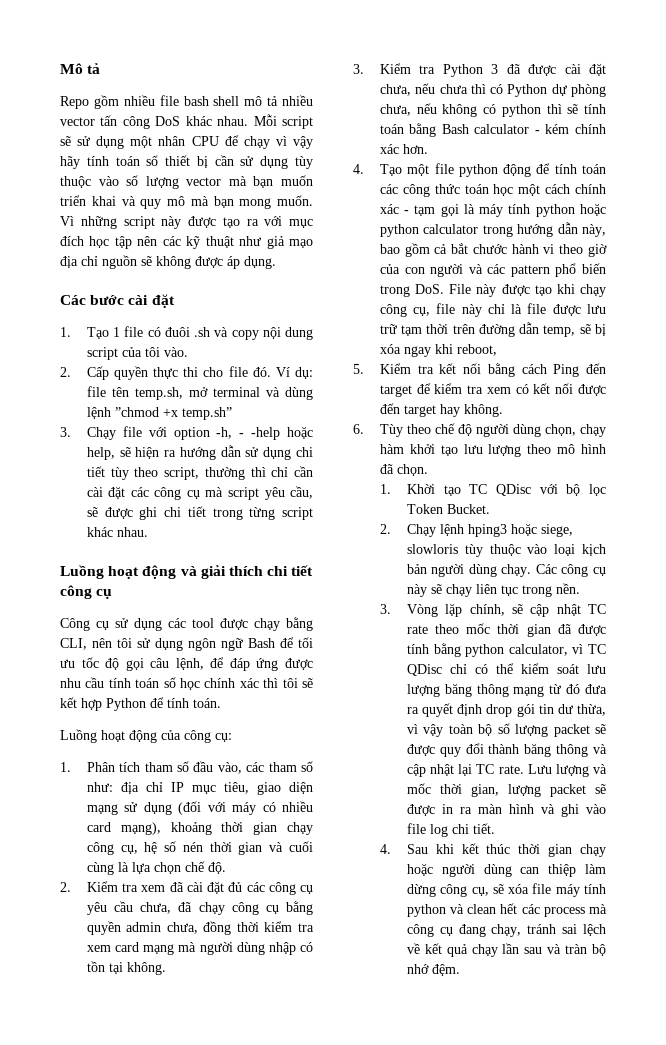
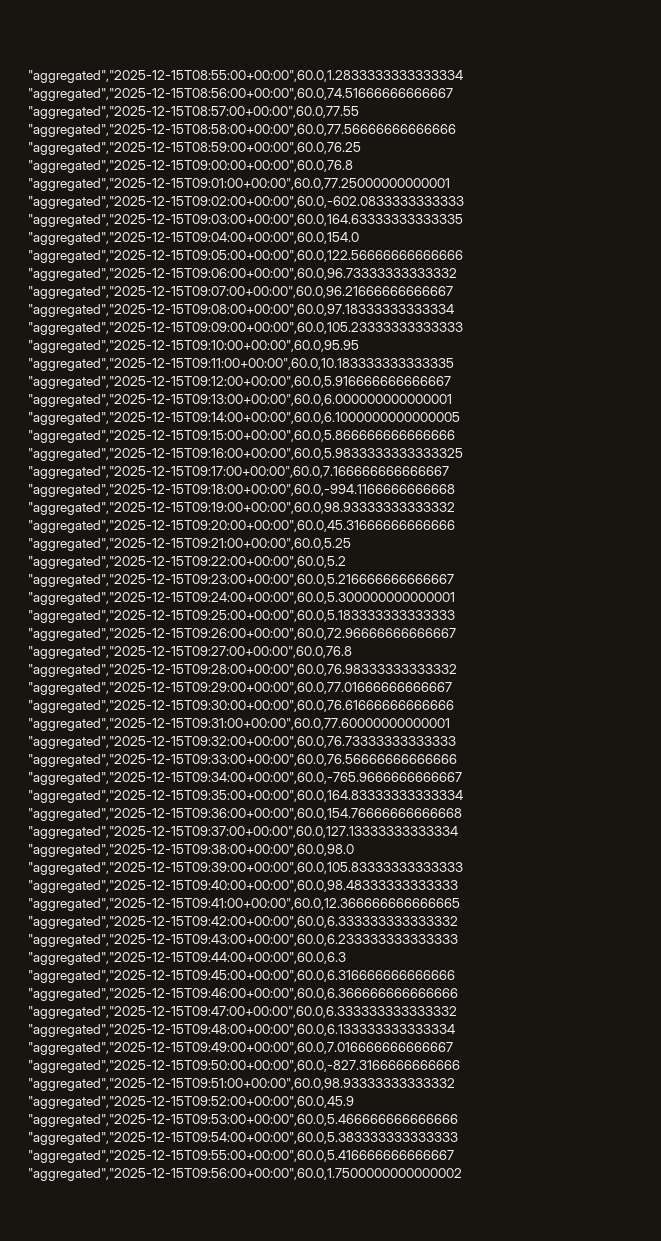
[60,63,101,74] [60,95,313,109] [60,114,313,129] [60,135,313,149] [60,155,313,169] [60,175,313,189] [60,195,313,209] [60,216,313,229] [60,236,314,249] [60,255,276,269] [60,294,175,308] [60,326,314,340] [86,347,188,360] [60,366,314,380] [86,386,313,400] [86,407,232,420] [60,426,313,440] [86,445,313,460] [86,466,314,480] [86,486,313,500] [86,506,313,520] [86,527,148,537] [60,565,314,579] [60,585,113,599] [60,617,313,631] [60,637,313,651] [60,657,313,671] [60,677,313,690] [60,697,221,711] [60,729,232,743] [60,761,314,774] [86,782,313,795] [86,801,313,815] [86,822,313,835] [86,841,313,855] [86,861,226,875] [60,881,314,895] [86,901,313,915] [86,921,314,935] [86,942,313,955] [86,961,166,975] [353,63,606,77] [379,83,606,97] [379,103,606,117] [379,123,606,137] [379,144,428,154] [353,163,606,177] [379,184,606,197] [379,203,606,217] [379,222,606,237] [379,243,607,257] [379,263,606,277] [379,284,606,297] [379,303,606,317] [379,322,606,337] [379,344,497,357] [353,363,606,377] [379,383,606,397] [379,403,503,417] [353,423,606,437] [379,444,606,457] [379,464,428,476] [379,484,606,496] [406,504,490,514] [379,523,573,537] [406,544,606,557] [406,564,606,577] [406,583,580,597] [379,603,606,617] [406,623,606,637] [406,643,606,657] [406,663,606,676] [406,683,607,697] [406,703,606,717] [406,723,606,737] [406,743,607,757] [406,764,607,777] [406,783,606,797] [406,804,606,817] [406,823,495,837] [379,843,606,857] [406,863,606,877] [406,883,606,897] [406,903,607,917] [406,924,606,937] [406,943,606,957] [406,964,460,976] Mô tả // Repo gồm nhiều file bash shell mô tả nhiều vector tấn công DoS khác nhau. Mỗi script sẽ sử dụng một nhân CPU để chạy vì vậy hãy tính toán số thiết bị cần sử dụng tùy thuộc vào số lượng vector mà bạn muốn triển khai và quy mô mà bạn mong muốn. Vì những script này được tạo ra với mục đích học tập nên các kỹ thuật như giả mạo địa chỉ nguồn sẽ không được áp dụng. // Các bước cài đặt // 1. Tạo 1 file có đuôi .sh và copy nội dung script của tôi vào. // 2. Cấp quyền thực thi cho file đó. Ví dụ: file tên temp.sh, mở terminal và dùng lệnh ”chmod +x temp.sh” // 3. Chạy file với option -h, - -help hoặc help, sẽ hiện ra hướng dẫn sử dụng chi tiết tùy theo script, thường thì chỉ cần cài đặt các công cụ mà script yêu cầu, sẽ được ghi chi tiết trong từng script khác nhau. // Luồng hoạt động và giải thích chi tiết công cụ // Công cụ sử dụng các tool được chạy bằng CLI, nên tôi sử dụng ngôn ngữ Bash để tối ưu tốc độ gọi câu lệnh, để đáp ứng được nhu cầu tính toán số học chính xác thì tôi sẽ kết hợp Python để tính toán. // Luồng hoạt động của công cụ: // 1. Phân tích tham số đầu vào, các tham số như: địa chỉ IP mục tiêu, giao diện mạng sử dụng (đối với máy có nhiều card mạng), khoảng thời gian chạy công cụ, hệ số nén thời gian và cuối cùng là lựa chọn chế độ. // 2. Kiểm tra xem đã cài đặt đủ các công cụ yêu cầu chưa, đã chạy công cụ bằng quyền admin chưa, đồng thời kiểm tra xem card mạng mà người dùng nhập có tồn tại không. // 3. Kiểm tra Python 3 đã được cài đặt chưa, nếu chưa thì có Python dự phòng chưa, nếu không có python thì sẽ tính toán bằng Bash calculator - kém chính xác hơn. // 4. Tạo một file python động để tính toán các công thức toán học một cách chính xác - tạm gọi là máy tính python hoặc python calculator trong hướng dẫn này, bao gồm cả bắt chước hành vi theo giờ của con người và các pattern phổ biến trong DoS. File này được tạo khi chạy công cụ, file này chỉ là file được lưu trữ tạm thời trên đường dẫn temp, sẽ bị xóa ngay khi reboot, // 5. Kiểm tra kết nối bằng cách Ping đến target để kiểm tra xem có kết nối được đến target hay không. // 6. Tùy theo chế độ người dùng chọn, chạy hàm khởi tạo lưu lượng theo mô hình đã chọn. // 1. Khời tạo TC QDisc với bộ lọc Token Bucket. // 2. Chạy lệnh hping3 hoặc siege, slowloris tùy thuộc vào loại kịch bản người dùng chạy. Các công cụ này sẽ chạy liên tục trong nền. // 3. Vòng lặp chính, sẽ cập nhật TC rate theo mốc thời gian đã được tính bằng python calculator, vì TC QDisc chỉ có thể kiểm soát lưu lượng băng thông mạng từ đó đưa ra quyết định drop gói tin dư thừa, vì vậy toàn bộ số lượng packet sẽ được quy đổi thành băng thông và cập nhật lại TC rate. Lưu lượng và mốc thời gian, lượng packet sẽ được in ra màn hình và ghi vào file log chi tiết. // 4. Sau khi kết thúc thời gian chạy hoặc người dùng can thiệp làm dừng công cụ, sẽ xóa file máy tính python và clean hết các process mà công cụ đang chạy, tránh sai lệch về kết quả chạy lần sau và tràn bộ nhớ đệm. -> [28,70,463,83] [28,88,453,101] [28,106,359,119] [28,124,456,137] [28,142,361,155] [28,160,353,173] [28,178,450,191] [28,196,464,209] [28,214,463,227] [28,232,359,245] [28,250,463,263] [28,268,457,281] [28,286,453,299] [28,304,454,317] [28,322,463,335] [28,340,359,353] [28,358,454,371] [28,376,451,389] [28,394,452,407] [28,412,460,425] [28,430,455,443] [28,448,463,461] [28,466,449,479] [28,484,455,497] [28,502,455,515] [28,520,455,533] [28,538,351,551] [28,556,346,569] [28,574,454,587] [28,592,455,605] [28,610,455,623] [28,628,456,641] [28,646,352,659] [28,664,457,677] [28,682,452,695] [28,700,454,713] [28,718,450,731] [28,736,456,749] [28,754,457,767] [28,772,462,785] [28,790,463,803] [28,808,462,821] [28,826,458,839] [28,844,354,857] [28,862,463,875] [28,880,458,893] [28,898,460,911] [28,916,458,929] [28,934,458,947] [28,952,346,965] [28,970,455,983] [28,988,458,1001] [28,1006,457,1019] [28,1024,455,1037] [28,1042,453,1055] [28,1060,460,1073] [28,1078,455,1091] [28,1096,354,1109] [28,1114,458,1127] [28,1132,458,1145] [28,1150,454,1163] [28,1168,462,1181] "aggregated","2025-12-15T08:55:00+00:00",60.0,1.2833333333333334 "aggregated","2025-12-15T08:56:00+00:00",60.0,74.51666666666667 "aggregated","2025-12-15T08:57:00+00:00",60.0,77.55 "aggregated","2025-12-15T08:58:00+00:00",60.0,77.56666666666666 "aggregated","2025-12-15T08:59:00+00:00",60.0,76.25 "aggregated","2025-12-15T09:00:00+00:00",60.0,76.8 "aggregated","2025-12-15T09:01:00+00:00",60.0,77.25000000000001 "aggregated","2025-12-15T09:02:00+00:00",60.0,-602.0833333333333 "aggregated","2025-12-15T09:03:00+00:00",60.0,164.63333333333335 "aggregated","2025-12-15T09:04:00+00:00",60.0,154.0 "aggregated","2025-12-15T09:05:00+00:00",60.0,122.56666666666666 "aggregated","2025-12-15T09:06:00+00:00",60.0,96.73333333333332 "aggregated","2025-12-15T09:07:00+00:00",60.0,96.21666666666667 "aggregated","2025-12-15T09:08:00+00:00",60.0,97.18333333333334 "aggregated","2025-12-15T09:09:00+00:00",60.0,105.23333333333333 "aggregated","2025-12-15T09:10:00+00:00",60.0,95.95 "aggregated","2025-12-15T09:11:00+00:00",60.0,10.183333333333335 "aggregated","2025-12-15T09:12:00+00:00",60.0,5.916666666666667 "aggregated","2025-12-15T09:13:00+00:00",60.0,6.000000000000001 "aggregated","2025-12-15T09:14:00+00:00",60.0,6.1000000000000005 "aggregated","2025-12-15T09:15:00+00:00",60.0,5.866666666666666 "aggregated","2025-12-15T09:16:00+00:00",60.0,5.9833333333333325 "aggregated","2025-12-15T09:17:00+00:00",60.0,7.166666666666667 "aggregated","2025-12-15T09:18:00+00:00",60.0,-994.1166666666668 "aggregated","2025-12-15T09:19:00+00:00",60.0,98.93333333333332 "aggregated","2025-12-15T09:20:00+00:00",60.0,45.31666666666666 "aggregated","2025-12-15T09:21:00+00:00",60.0,5.25 "aggregated","2025-12-15T09:22:00+00:00",60.0,5.2 "aggregated","2025-12-15T09:23:00+00:00",60.0,5.216666666666667 "aggregated","2025-12-15T09:24:00+00:00",60.0,5.300000000000001 "aggregated","2025-12-15T09:25:00+00:00",60.0,5.183333333333333 "aggregated","2025-12-15T09:26:00+00:00",60.0,72.96666666666667 "aggregated","2025-12-15T09:27:00+00:00",60.0,76.8 "aggregated","2025-12-15T09:28:00+00:00",60.0,76.98333333333332 "aggregated","2025-12-15T09:29:00+00:00",60.0,77.01666666666667 "aggregated","2025-12-15T09:30:00+00:00",60.0,76.61666666666666 "aggregated","2025-12-15T09:31:00+00:00",60.0,77.60000000000001 "aggregated","2025-12-15T09:32:00+00:00",60.0,76.73333333333333 "aggregated","2025-12-15T09:33:00+00:00",60.0,76.56666666666666 "aggregated","2025-12-15T09:34:00+00:00",60.0,-765.9666666666667 "aggregated","2025-12-15T09:35:00+00:00",60.0,164.83333333333334 "aggregated","2025-12-15T09:36:00+00:00",60.0,154.76666666666668 "aggregated","2025-12-15T09:37:00+00:00",60.0,127.13333333333334 "aggregated","2025-12-15T09:38:00+00:00",60.0,98.0 "aggregated","2025-12-15T09:39:00+00:00",60.0,105.83333333333333 "aggregated","2025-12-15T09:40:00+00:00",60.0,98.48333333333333 "aggregated","2025-12-15T09:41:00+00:00",60.0,12.366666666666665 "aggregated","2025-12-15T09:42:00+00:00",60.0,6.333333333333332 "aggregated","2025-12-15T09:43:00+00:00",60.0,6.233333333333333 "aggregated","2025-12-15T09:44:00+00:00",60.0,6.3 "aggregated","2025-12-15T09:45:00+00:00",60.0,6.316666666666666 "aggregated","2025-12-15T09:46:00+00:00",60.0,6.366666666666666 "aggregated","2025-12-15T09:47:00+00:00",60.0,6.333333333333332 "aggregated","2025-12-15T09:48:00+00:00",60.0,6.133333333333334 "aggregated","2025-12-15T09:49:00+00:00",60.0,7.016666666666667 "aggregated","2025-12-15T09:50:00+00:00",60.0,-827.3166666666666 "aggregated","2025-12-15T09:51:00+00:00",60.0,98.93333333333332 "aggregated","2025-12-15T09:52:00+00:00",60.0,45.9 "aggregated","2025-12-15T09:53:00+00:00",60.0,5.466666666666666 "aggregated","2025-12-15T09:54:00+00:00",60.0,5.383333333333333 "aggregated","2025-12-15T09:55:00+00:00",60.0,5.416666666666667 "aggregated","2025-12-15T09:56:00+00:00",60.0,1.7500000000000002

